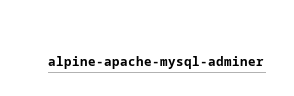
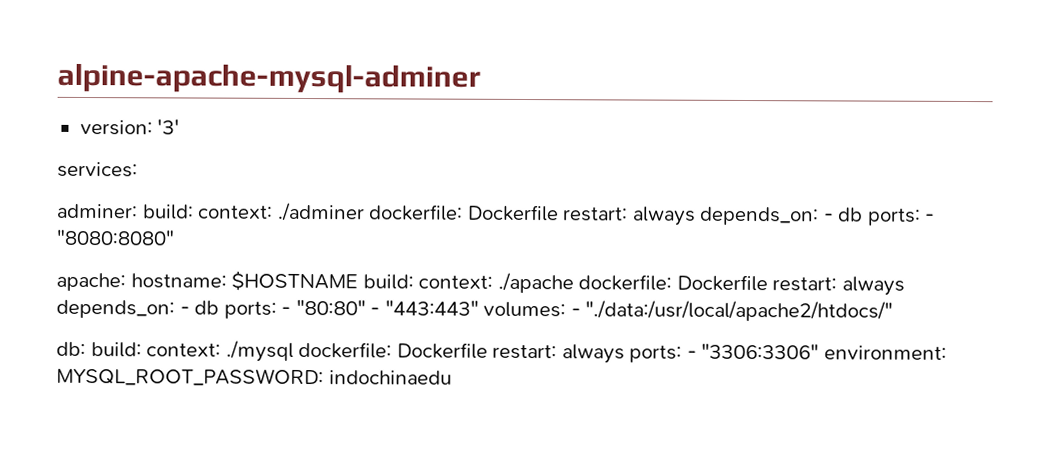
(264, 62) none -> [79,119,181,136] [57,161,138,178] [57,202,936,226] [56,229,174,246] [56,270,905,296] [56,299,894,322] [56,340,947,364] [56,367,452,387] // version: '3' // services: // adminer: build: context: ./adminer dockerfile: Dockerfile restart: always depends_on: - db ports: - "8080:8080" // apache: hostname: $HOSTNAME build: context: ./apache dockerfile: Dockerfile restart: always depends_on: - db ports: - "80:80" - "443:443" volumes: - "./data:/usr/local/apache2/htdocs/" // db: build: context: ./mysql dockerfile: Dockerfile restart: always ports: - "3306:3306" environment: MYSQL_ROOT_PASSWORD: indochinaedu

